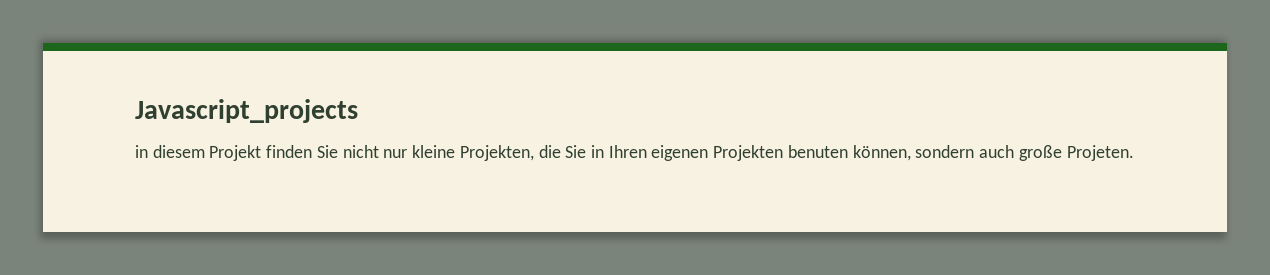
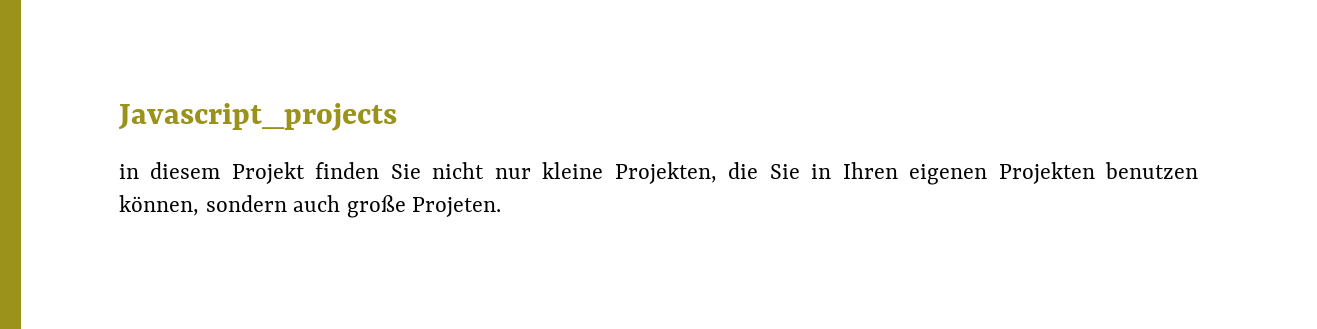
[787,145,848,158] benuten -> [1105,162,1198,179] benutzen

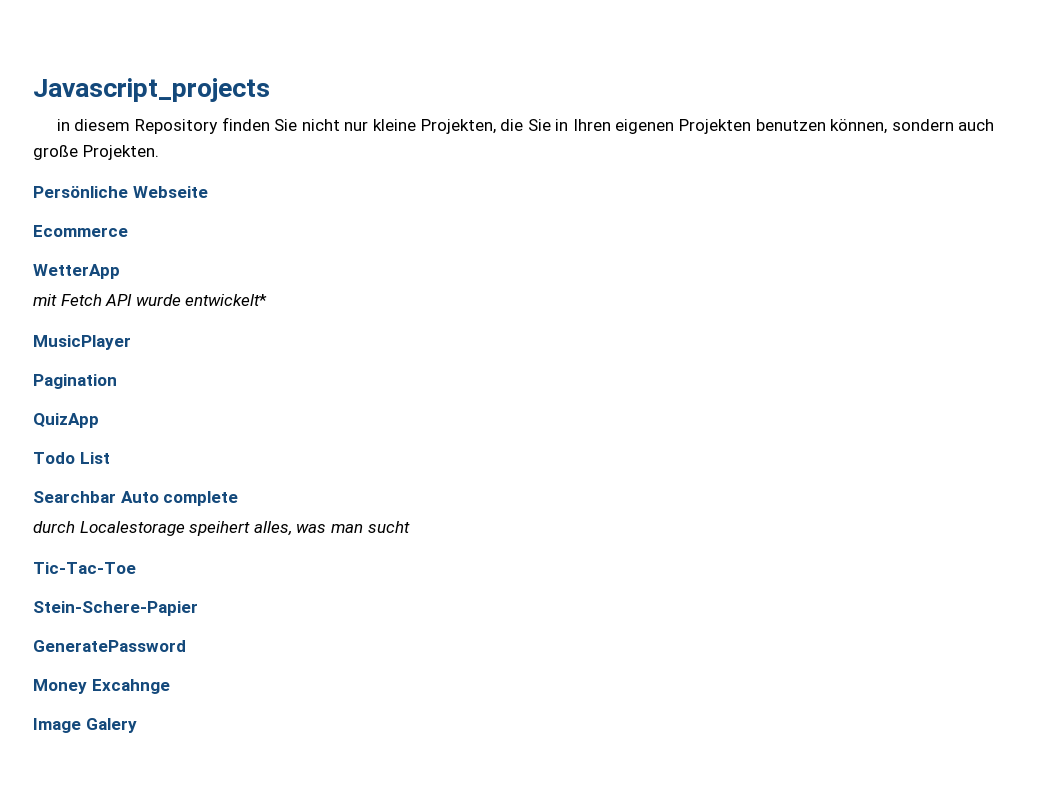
[231,162,305,184] Projekt -> [134,119,218,134] Repository
[412,197,502,217] Projeten. -> [82,145,159,160] [33,186,208,198] [33,225,128,237] [33,264,120,279] [33,294,268,306] [33,335,131,350] [33,374,117,389] [33,413,99,428] [33,452,110,464] [33,491,239,506] [33,521,410,536] [33,562,136,574] [33,601,198,616] [33,640,186,652] [33,679,170,694] [33,718,137,733] Projekten. // Persönliche Webseite // Ecommerce // WetterApp // mit Fetch API wurde entwickelt* // MusicPlayer // Pagination // QuizApp // Todo List // Searchbar Auto complete // durch Localestorage speihert alles, was man sucht // Tic-Tac-Toe // Stein-Schere-Papier // GeneratePassword // Money Excahnge // Image Galery

